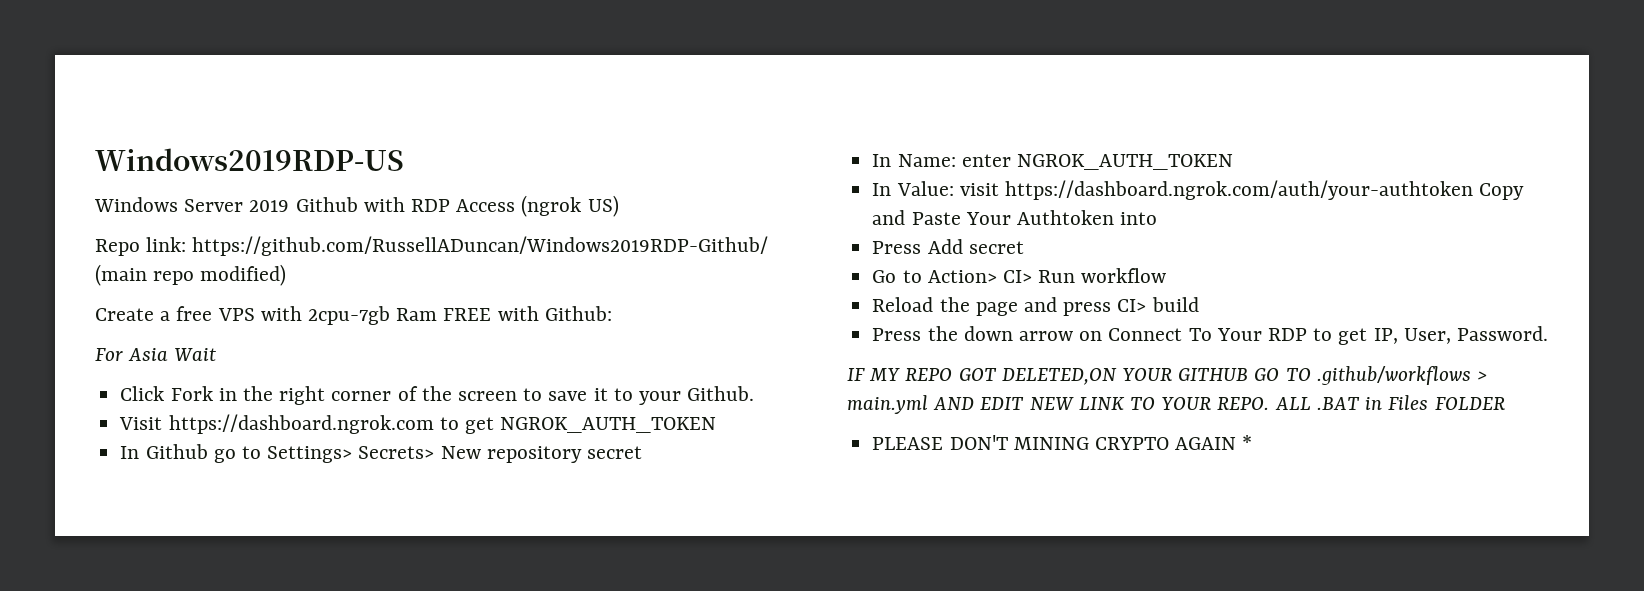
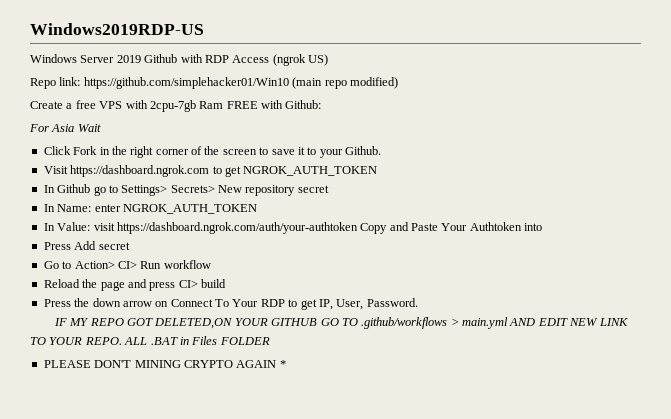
[192,236,769,256] https://github.com/RussellADuncan/Windows2019RDP-Github/ -> [83,77,289,89] https://github.com/simplehacker01/Win10

